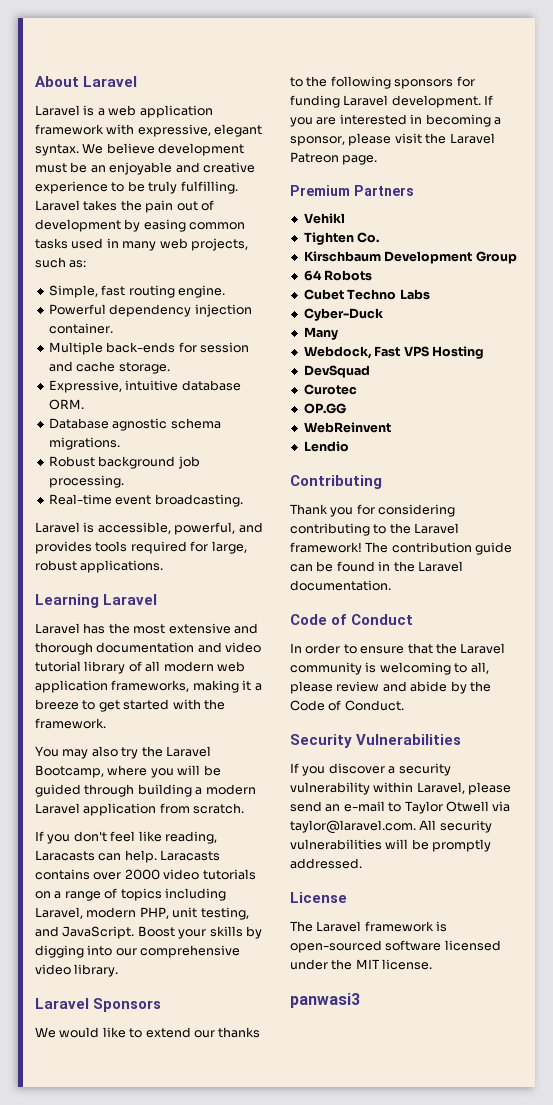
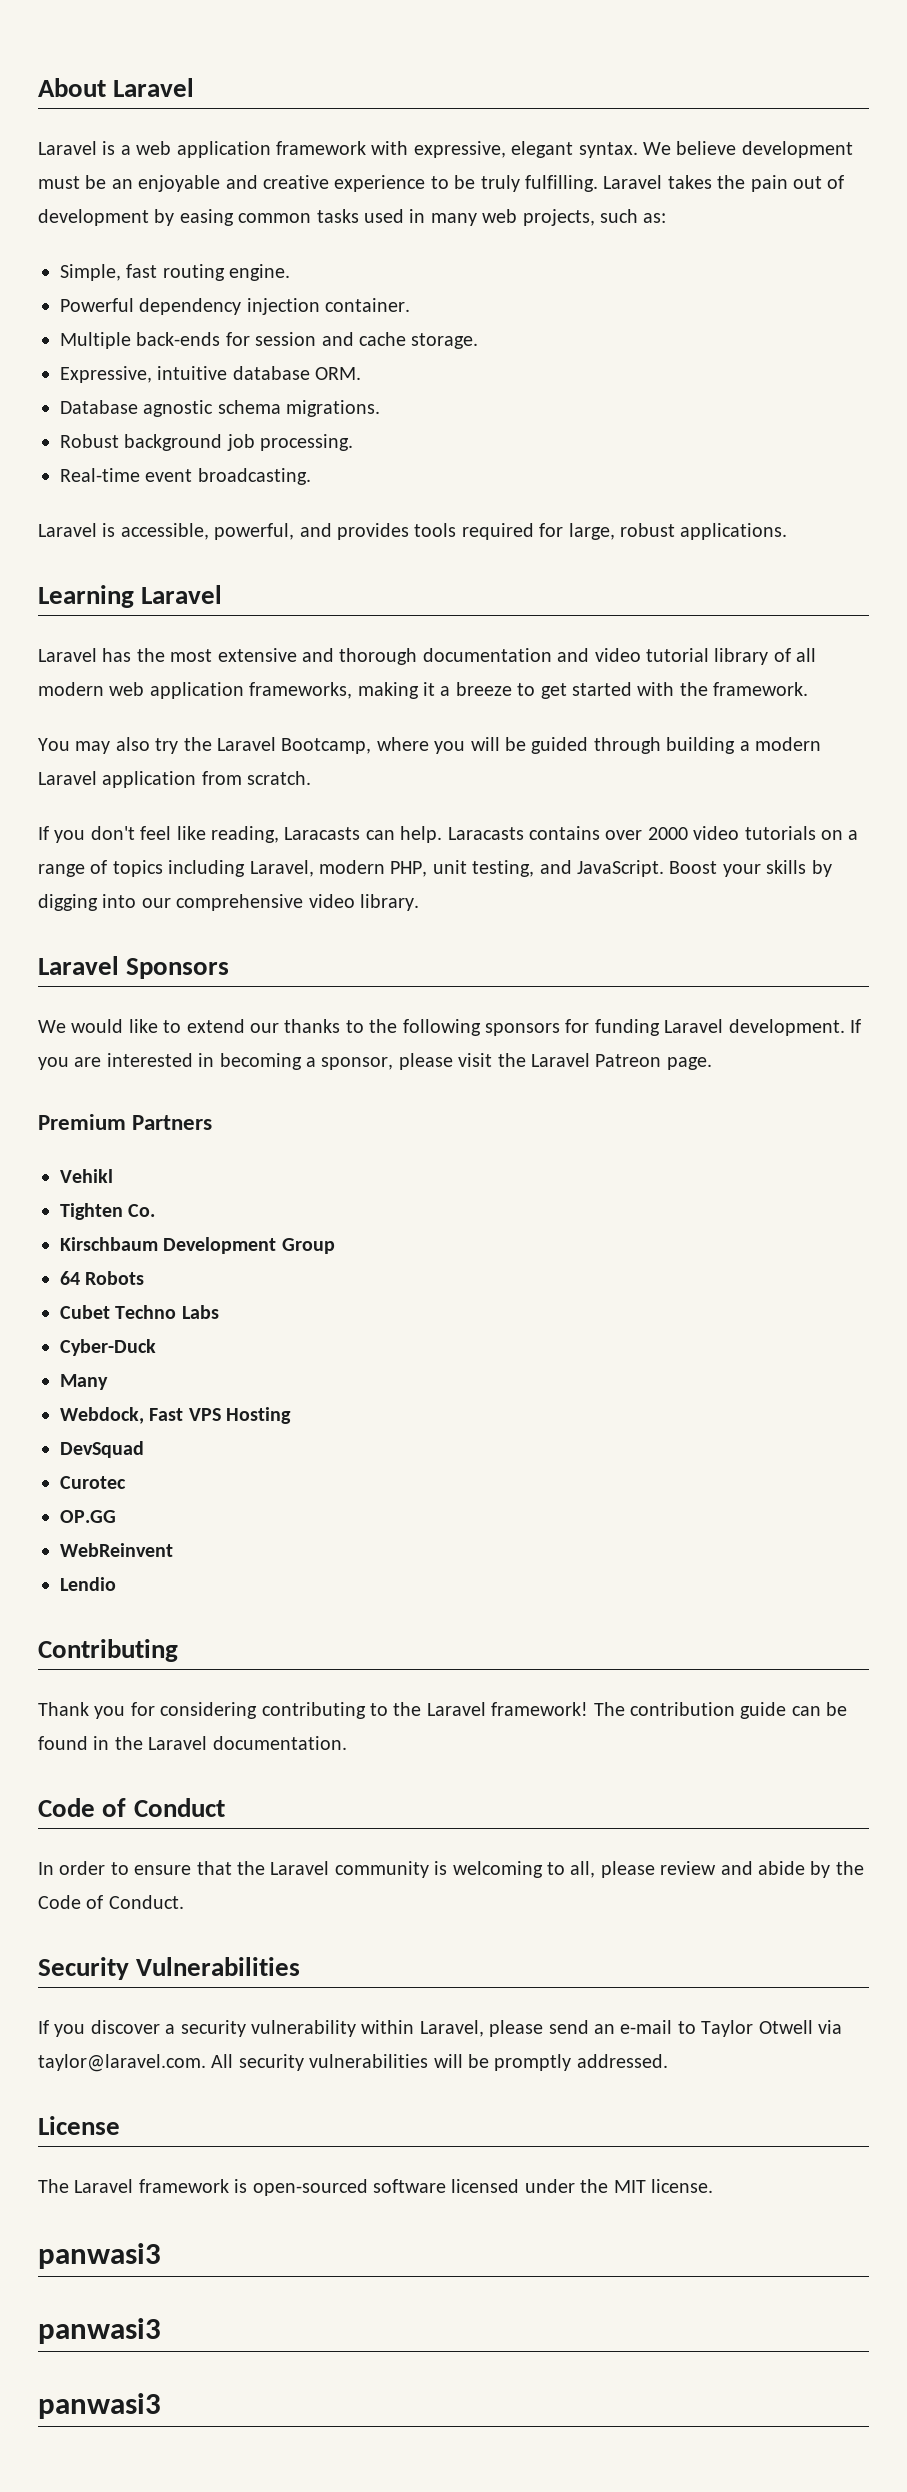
(360, 1000) none -> [38,2318,161,2344] [38,2393,161,2419] // panwasi3 // panwasi3

